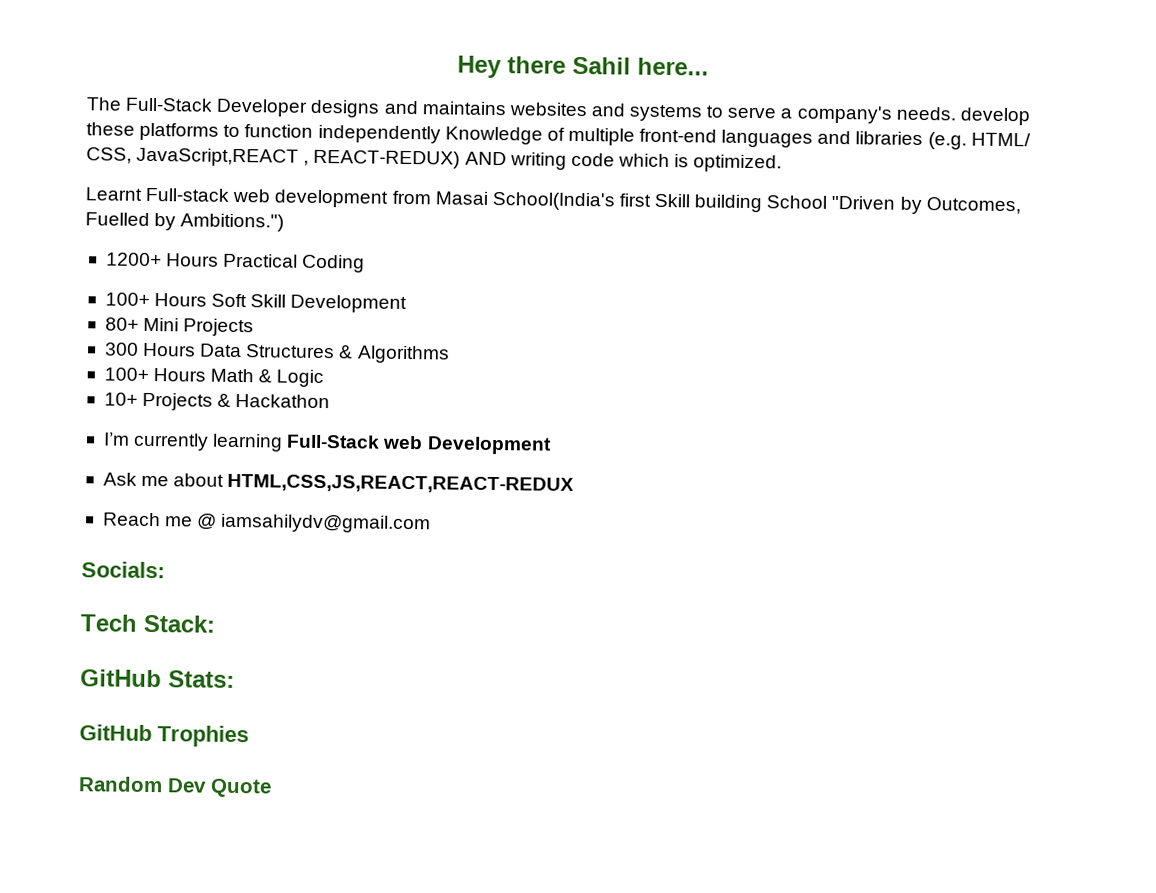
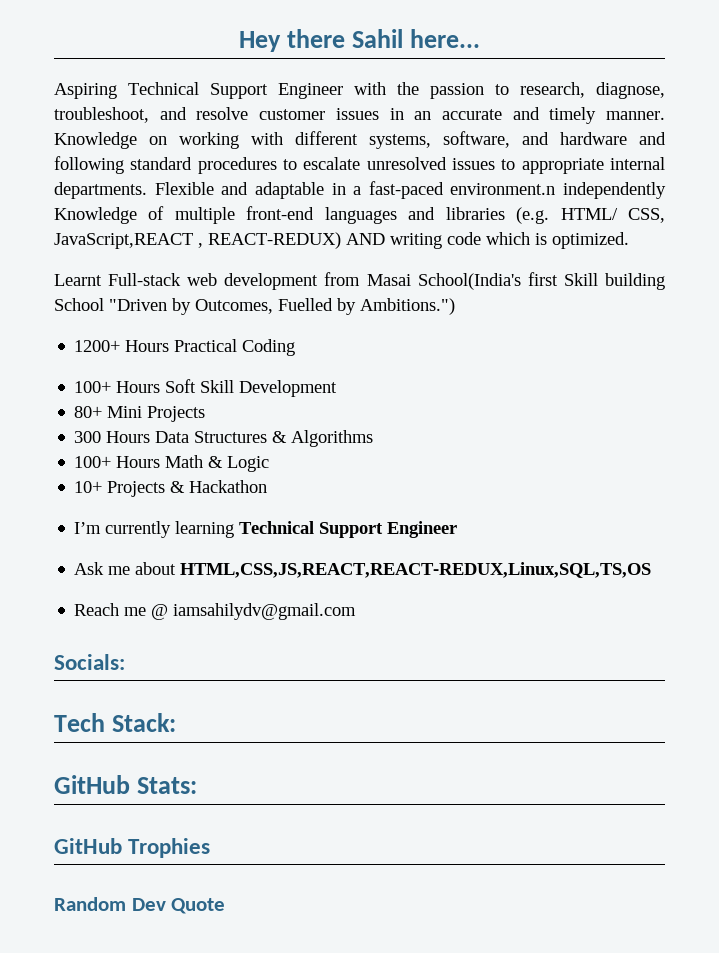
[86,97,1030,126] [86,122,314,141] The Full-Stack Developer designs and maintains websites and systems to serve a company's needs. develop these platforms to function -> [54,82,665,99] [54,107,665,124] [54,131,666,149] [54,156,665,174] [54,181,556,199] Aspiring Technical Support Engineer with the passion to research, diagnose, troubleshoot, and resolve customer issues in an accurate and timely manner. Knowledge on working with different systems, software, and hardware and following standard procedures to escalate unresolved issues to appropriate internal departments. Flexible and adaptable in a fast-paced environment.n
[286,434,552,455] Full-Stack web Development -> [239,521,458,538] Technical Support Engineer
[227,473,575,494] HTML,CSS,JS,REACT,REACT-REDUX -> [180,562,652,578] HTML,CSS,JS,REACT,REACT-REDUX,Linux,SQL,TS,OS

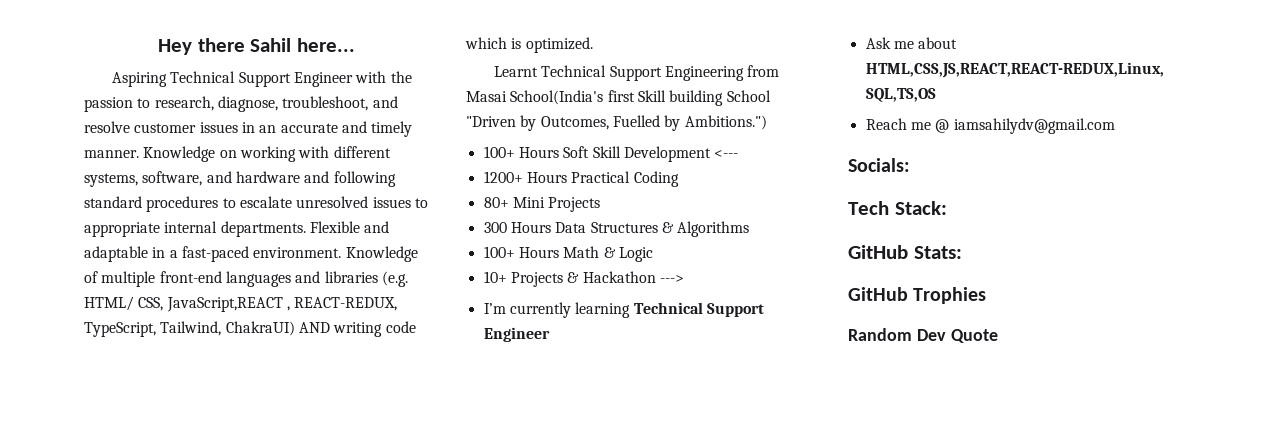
[450,182,666,199] environment.n independently -> [253,247,342,258] environment.
[208,232,341,249] REACT-REDUX) -> [294,297,398,311] [84,321,295,337] REACT-REDUX, TypeScript, Tailwind, ChakraUI)
[108,273,319,290] Full-stack web development -> [541,65,744,81] Technical Support Engineering
[74,339,296,356] // 1200+ Hours Practical Coding -> (767, 122) none
(338, 388) none -> [714,150,739,158] [483,171,679,187] <--- // 1200+ Hours Practical Coding
(268, 486) none -> [659,275,684,283] --->

